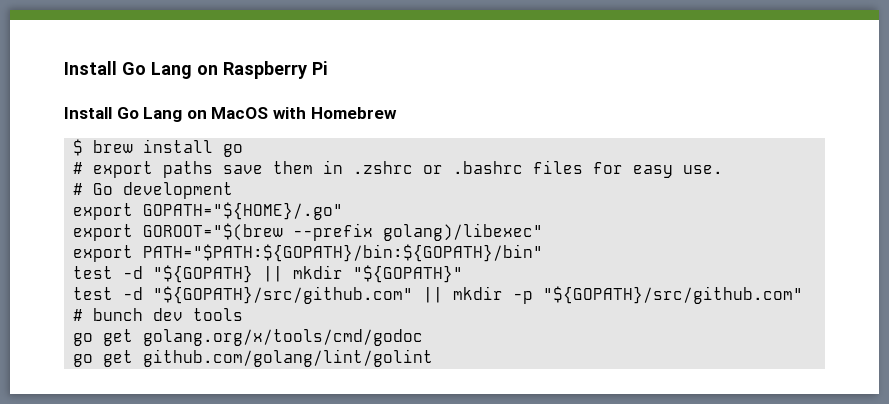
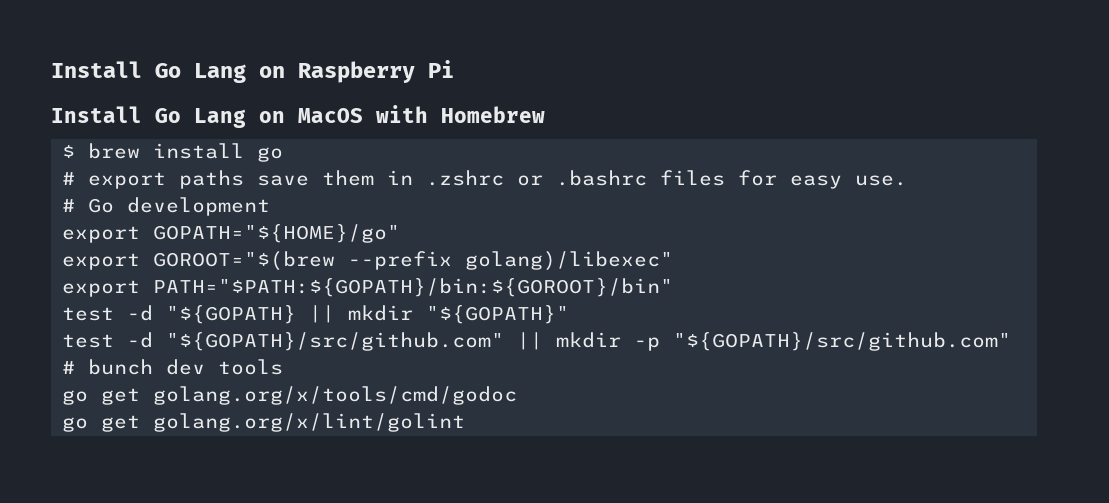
[143,202,344,220] GOPATH="${HOME}/.go" -> [153,224,401,243] GOPATH="${HOME}/go"
[143,244,544,262] PATH="$PATH:${GOPATH}/bin:${GOPATH}/bin" -> [153,278,674,297] PATH="$PATH:${GOPATH}/bin:${GOROOT}/bin"
[143,349,434,367] github.com/golang/lint/golint -> [153,413,466,432] golang.org/x/lint/golint

